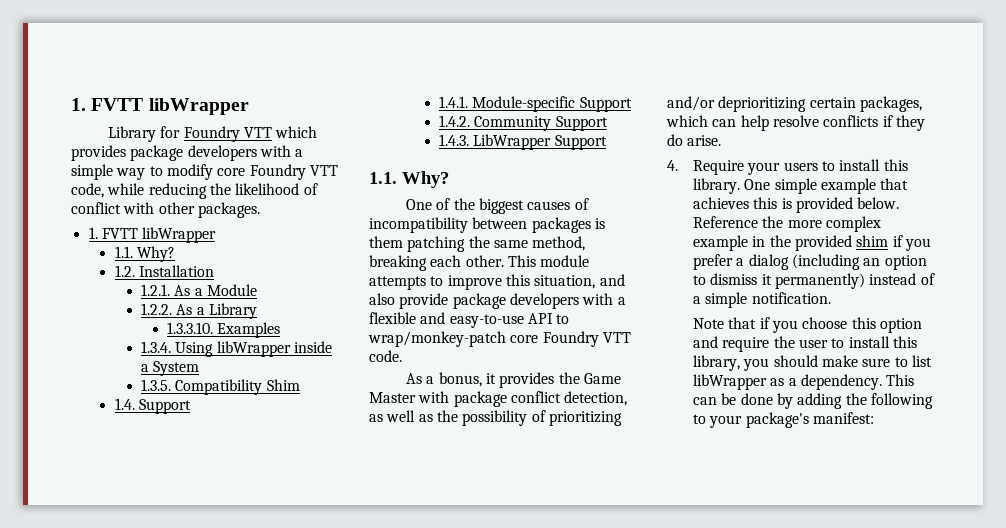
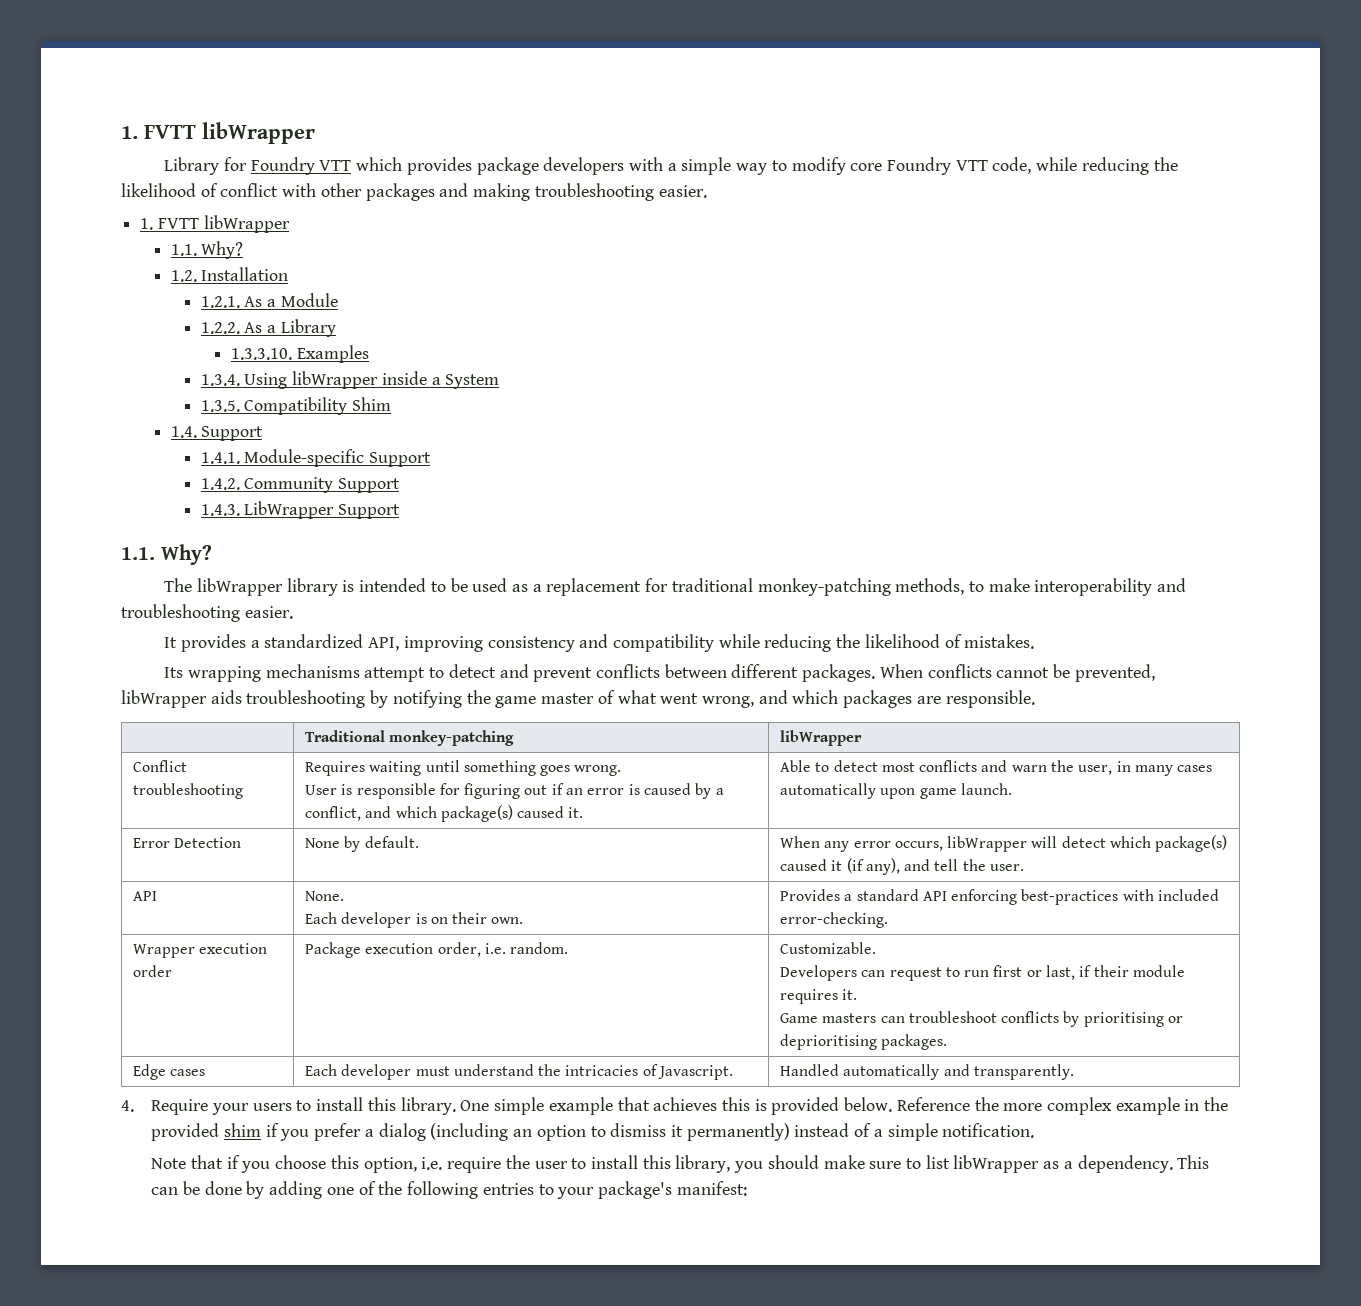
[197,202,260,218] packages. -> [365,183,707,201] packages and making troubleshooting easier.
[406,198,589,214] [369,217,605,233] [369,236,586,252] [369,255,590,271] [369,274,625,290] [369,293,626,309] [369,312,570,328] [368,331,631,347] [369,350,402,362] [406,372,622,388] [369,391,628,407] [369,410,622,426] [667,96,922,112] [666,115,925,131] [667,134,722,146] One of the biggest causes of incompatibility between packages is them patching the same method, breaking each other. This module attempts to improve this situation, and also provide package developers with a flexible and easy-to-use API to wrap/monkey-patch core Foundry VTT code. // As a bonus, it provides the Game Master with package conflict detection, as well as the possibility of prioritizing and/or deprioritizing certain packages, which can help resolve conflicts if they do arise. -> [164,578,1187,596] [121,604,293,622] [164,634,1035,652] [164,664,1155,682] [121,690,1035,708] [304,730,515,746] [779,730,862,746] [132,760,187,772] [132,783,243,799] [304,760,622,776] [304,783,724,799] [304,805,584,822] [779,760,1213,776] [779,783,1012,799] [132,837,242,848] [304,836,419,852] [779,835,1228,852] [779,858,1025,875] [132,891,157,901] [304,891,344,901] [304,912,524,928] [779,889,1220,905] [779,912,888,928] [132,943,268,958] [132,965,172,977] [304,942,569,958] [779,942,876,954] [779,965,1186,981] [779,989,858,1004] [779,1011,1184,1027] [779,1034,948,1050] [132,1064,206,1080] [304,1064,734,1080] [779,1064,1074,1080] The libWrapper library is intended to be used as a replacement for traditional monkey-patching methods, to make interoperability and troubleshooting easier. // It provides a standardized API, improving consistency and compatibility while reducing the likelihood of mistakes. // Its wrapping mechanisms attempt to detect and prevent conflicts between different packages. When conflicts cannot be prevented, libWrapper aids troubleshooting by notifying the game master of what went wrong, and which packages are responsible. // | Traditional monkey-patching | libWrapper // Conflict troubleshooting | Requires waiting until something goes wrong. // User is responsible for figuring out if an error is caused by a conflict, and which package(s) caused it. | Able to detect most conflicts and warn the user, in many cases automatically upon game launch. // Error Detection | None by default. | When any error occurs, libWrapper will detect which package(s) caused it (if any), and tell the user. // API | None. // Each developer is on their own. | Provides a standard API enforcing best-practices with included error-checking. // Wrapper execution order | Package execution order, i.e. random. | Customizable. // Developers can request to run first or last, if their module requires it. // Game masters can troubleshoot conflicts by prioritising or deprioritising packages. // Edge cases | Each developer must understand the intricacies of Javascript. | Handled automatically and transparently.
[880,318,923,333] [693,336,719,348] option and -> [363,1157,443,1173] option, i.e.
(843, 401) none -> [326,1181,376,1195] one of
(934, 401) none -> [482,1183,534,1195] entries

